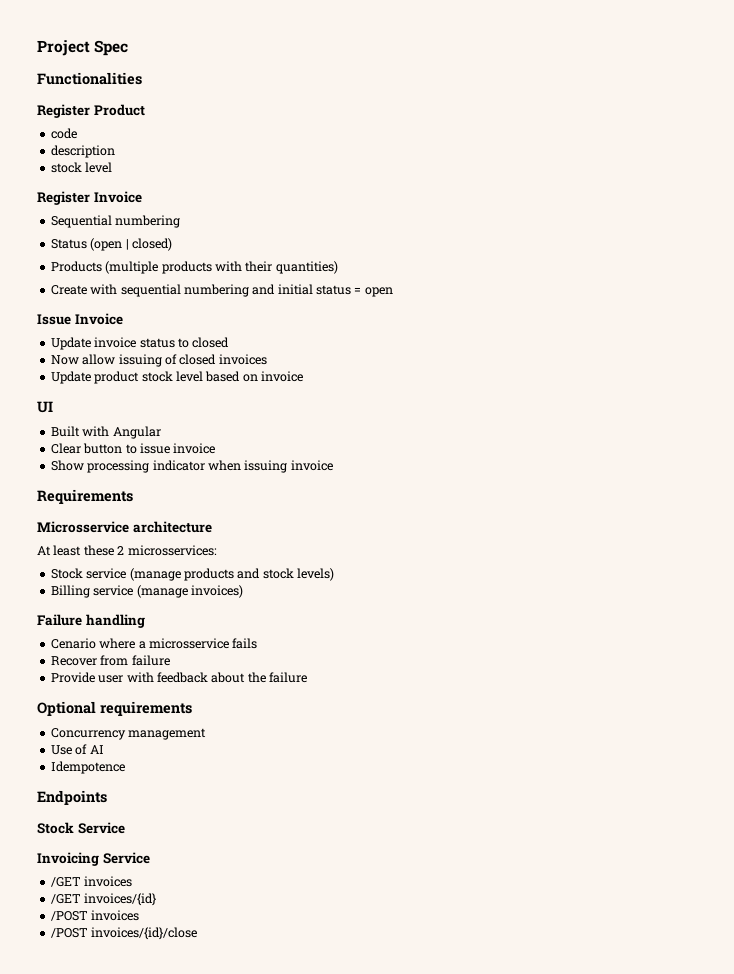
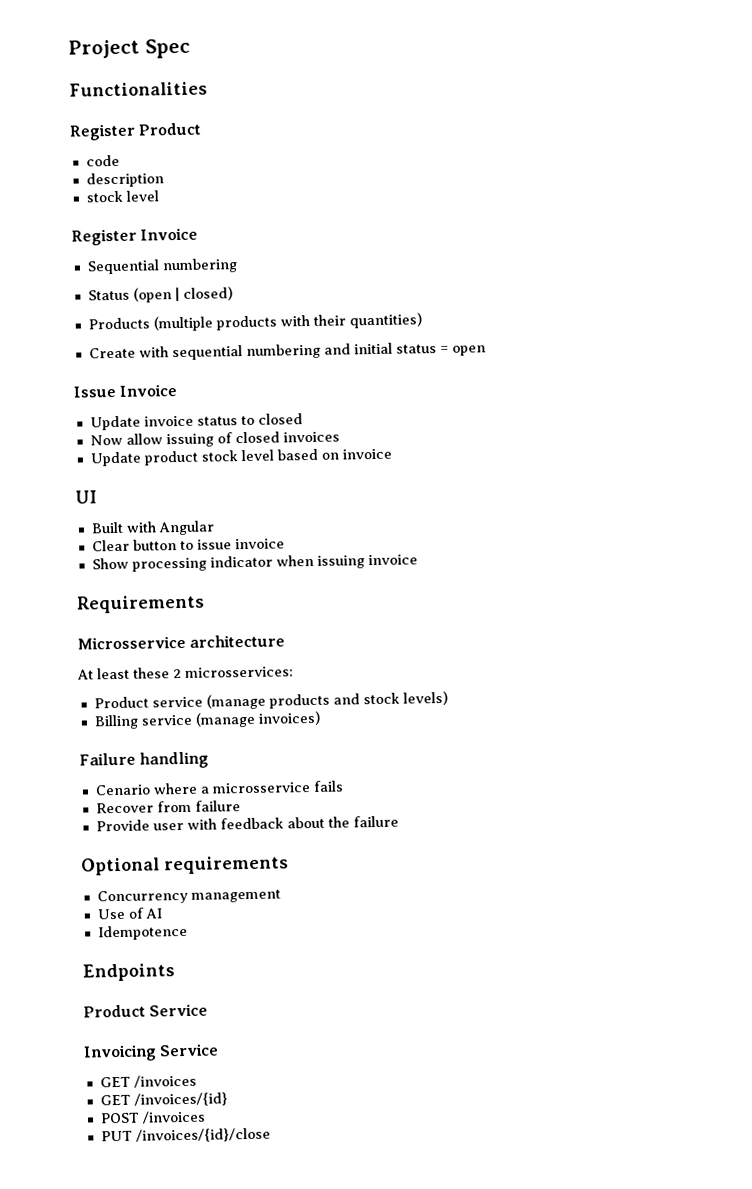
[50,568,83,579] Stock -> [93,696,149,709] Product
[37,822,74,834] Stock -> [83,1004,146,1018] Product
[50,876,133,887] [50,893,157,906] [50,910,140,921] [50,927,198,940] /GET invoices // /GET invoices/{id} // /POST invoices // /POST invoices/{id}/close -> [99,1074,197,1088] [99,1092,228,1107] [99,1110,206,1124] [100,1127,271,1143] GET /invoices // GET /invoices/{id} // POST /invoices // PUT /invoices/{id}/close

